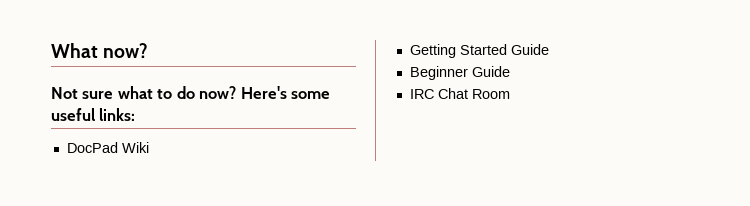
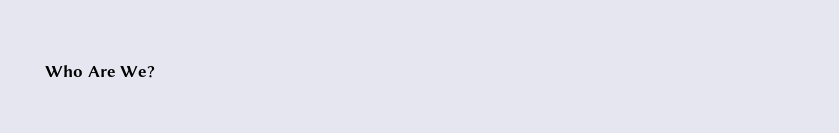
[51,43,149,58] [51,86,331,99] [51,108,136,121] [66,142,149,153] [409,44,549,58] [409,66,510,80] [409,88,510,99] What now? // Not sure what to do now? Here's some useful links: // DocPad Wiki // Getting Started Guide // Beginner Guide // IRC Chat Room -> [45,65,156,78] Who Are We?

